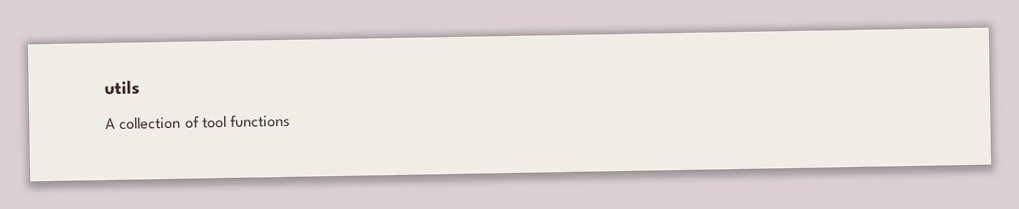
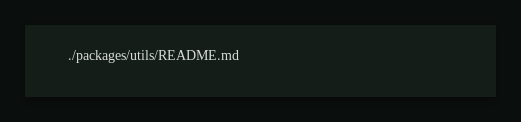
[104,80,140,96] [105,113,291,130] utils // A collection of tool functions -> [68,50,239,63] ./packages/utils/README.md

